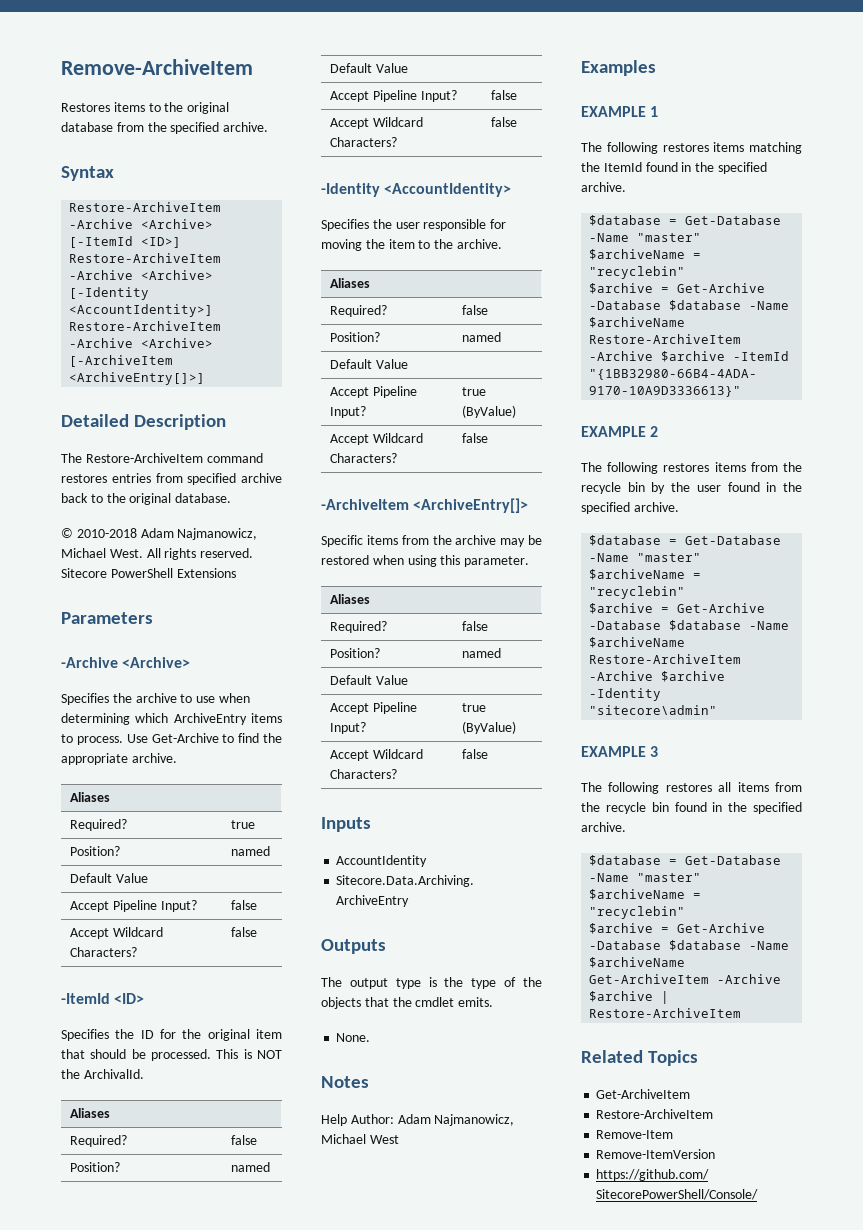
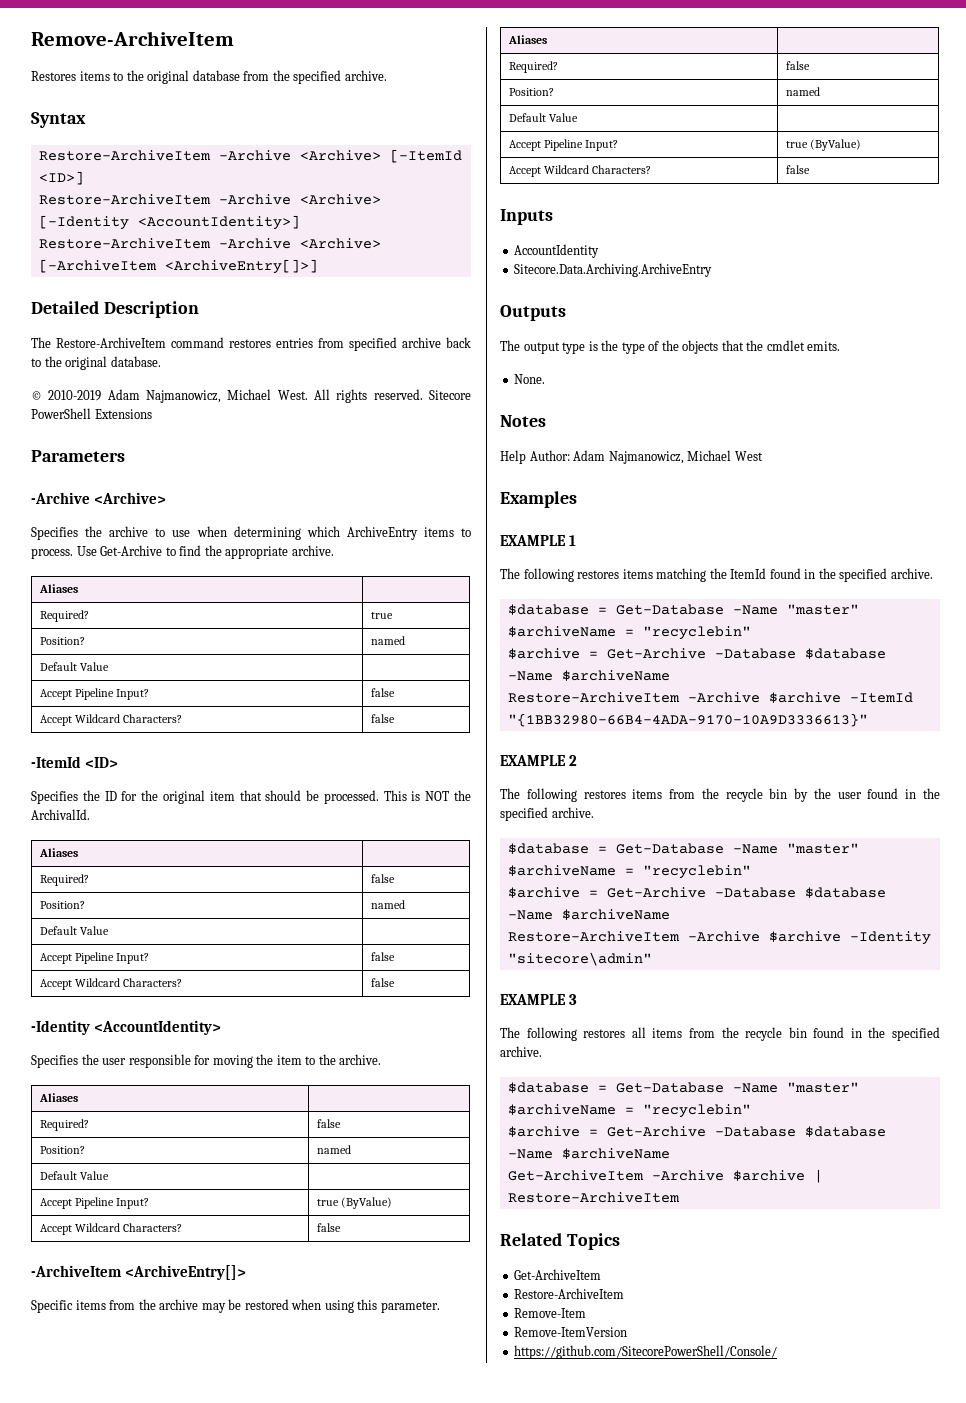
[76,528,137,538] 2010-2018 -> [48,390,102,401] 2010-2019

